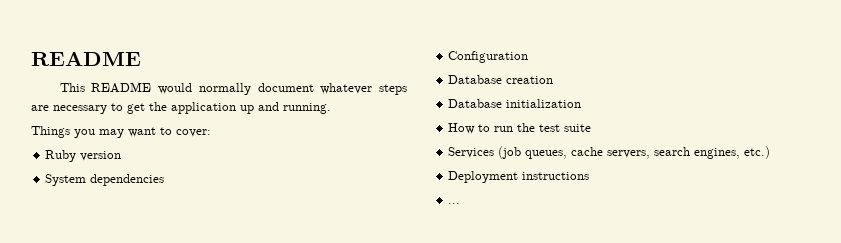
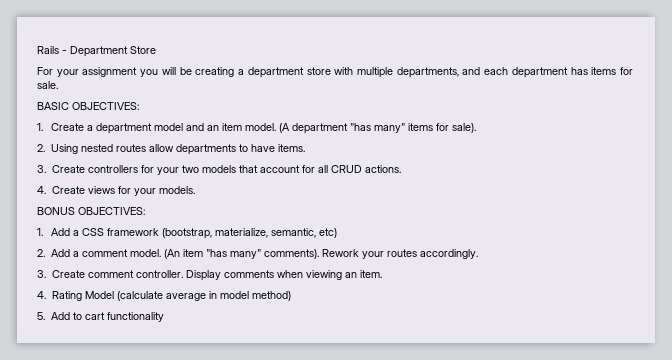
[31,51,141,66] [59,82,408,95] [31,102,331,114] [31,126,211,138] [45,150,122,162] [45,174,165,186] [448,51,529,63] [448,75,554,84] [448,99,582,108] [448,123,592,134] [448,146,771,159] [448,171,590,183] [448,203,461,204] README // This README would normally document whatever steps are necessary to get the application up and running. // Things you may want to cover: // Ruby version // System dependencies // Configuration // Database creation // Database initialization // How to run the test suite // Services (job queues, cache servers, search engines, etc.) // Deployment instructions // ... -> [37,46,156,57] [37,67,633,78] [37,81,58,89] [37,102,139,110] [37,123,476,134] [37,144,305,155] [37,165,401,175] [37,186,195,196] [37,207,145,215] [37,228,337,239] [37,249,478,259] [37,270,382,281] [37,291,291,301] [37,312,164,322] Rails - Department Store // For your assignment you will be creating a department store with multiple departments, and each department has items for sale. // BASIC OBJECTIVES: // 1. Create a department model and an item model. (A department "has many" items for sale). // 2. Using nested routes allow departments to have items. // 3. Create controllers for your two models that account for all CRUD actions. // 4. Create views for your models. // BONUS OBJECTIVES: // 1. Add a CSS framework (bootstrap, materialize, semantic, etc) // 2. Add a comment model. (An item "has many" comments). Rework your routes accordingly. // 3. Create comment controller. Display comments when viewing an item. // 4. Rating Model (calculate average in model method) // 5. Add to cart functionality

